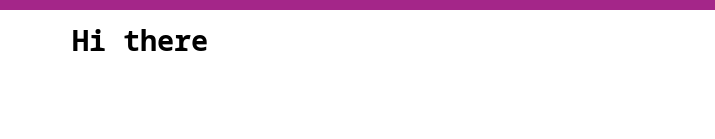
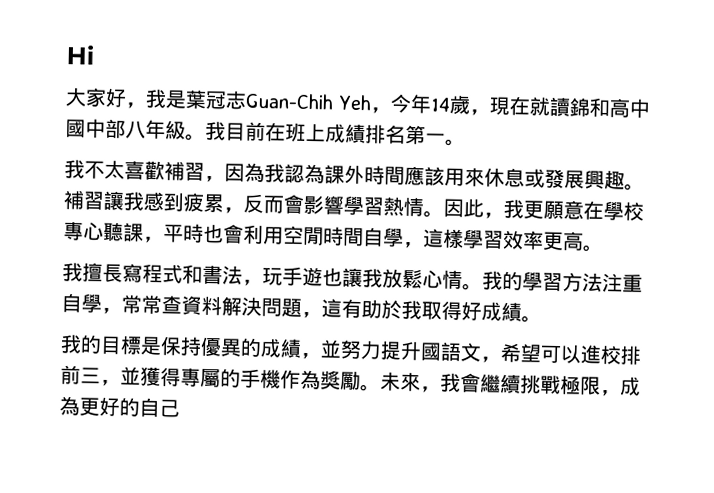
[123,29,208,51] there -> [65,87,651,118] [65,118,466,147] [64,159,645,191] [63,190,644,221] [63,221,604,252] [62,262,643,293] [61,293,542,323] [60,334,642,365] [60,365,641,397] [59,396,180,418] // 大家好，我是葉冠志Guan-Chih Yeh，今年14歲，現在就讀錦和高中國中部八年級。我目前在班上成績排名第一。 // 我不太喜歡補習，因為我認為課外時間應該用來休息或發展興趣。補習讓我感到疲累，反而會影響學習熱情。因此，我更願意在學校專心聽課，平時也會利用空閒時間自學，這樣學習效率更高。 // 我擅長寫程式和書法，玩手遊也讓我放鬆心情。我的學習方法注重自學，常常查資料解決問題，這有助於我取得好成績。 // 我的目標是保持優異的成績，並努力提升國語文，希望可以進校排前三，並獲得專屬的手機作為獎勵。未來，我會繼續挑戰極限，成為更好的自己

